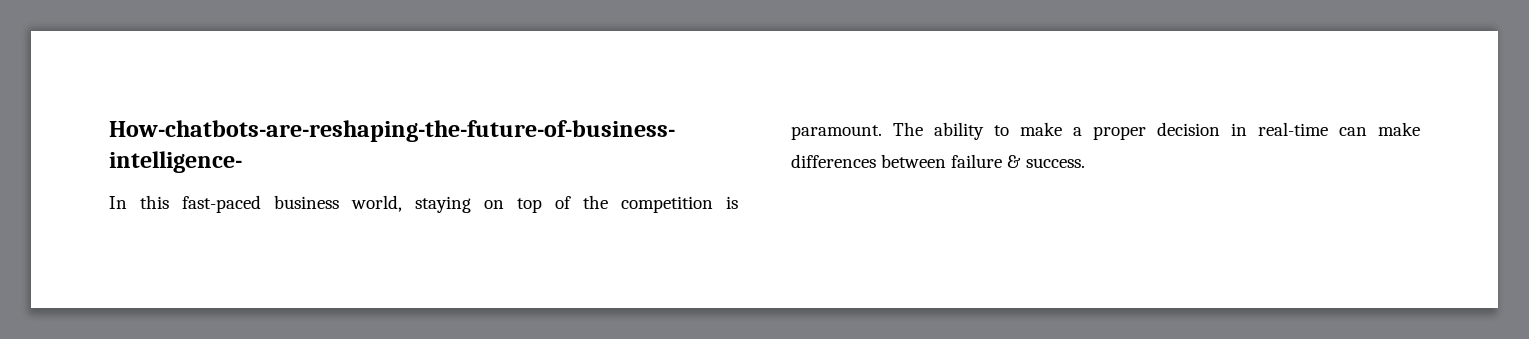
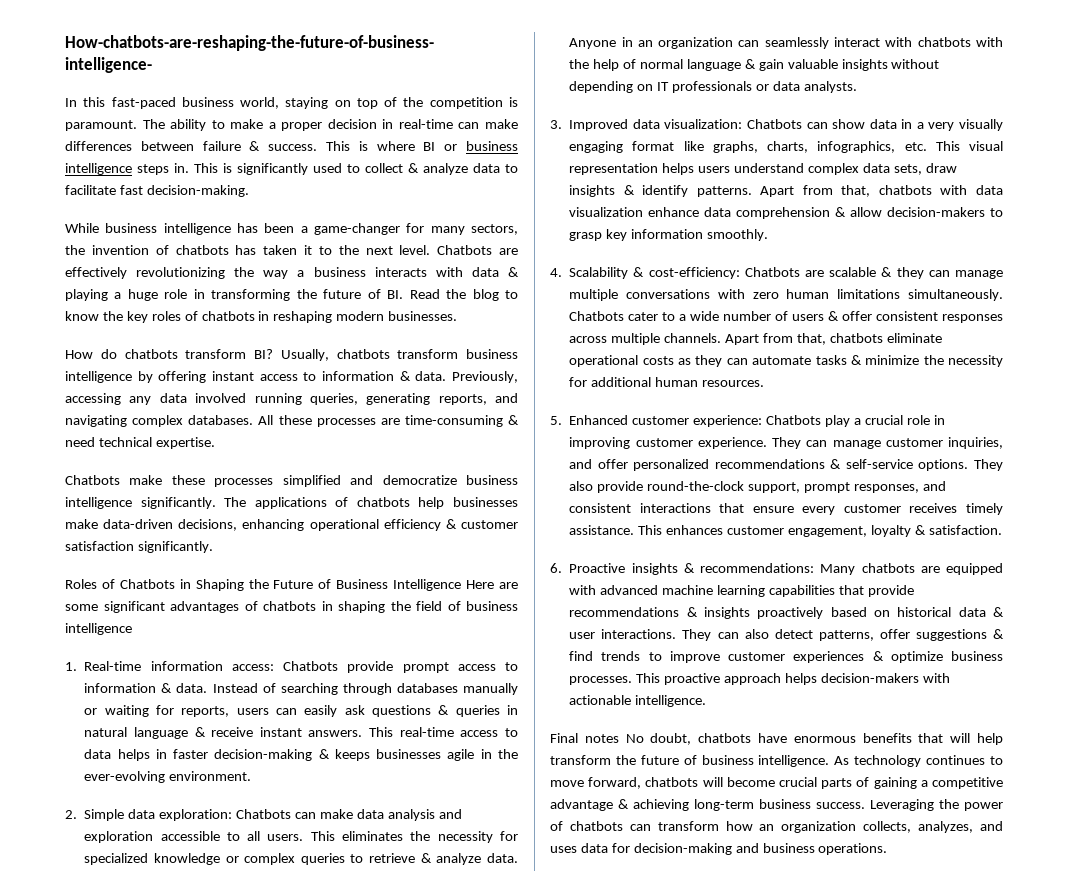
(1085, 163) none -> [326,141,519,151] [65,163,518,175] [65,185,249,197] [65,223,518,235] [65,245,518,255] [65,267,519,279] [65,289,518,301] [65,311,458,323] [65,349,518,361] [65,371,518,383] [65,393,518,405] [65,415,519,427] [65,437,215,449] [65,475,519,487] [65,497,518,509] [65,519,518,531] [65,541,213,553] [65,579,519,591] [65,601,518,613] [65,623,132,635] [65,661,518,673] [84,683,518,695] [84,705,518,717] [84,727,519,739] [84,749,518,761] [84,771,252,783] [65,809,462,821] [84,831,518,843] [84,853,519,865] [569,37,1003,49] [569,59,940,71] [569,81,857,93] [550,119,1003,131] [569,141,1003,153] [569,163,957,175] [569,185,1003,197] [569,207,1003,219] [569,229,768,241] [550,267,1003,279] [569,289,1003,301] [569,311,1003,323] [569,333,942,345] [569,355,1003,367] [569,377,764,387] [550,415,945,427] [569,437,1003,449] [569,459,1003,471] [569,481,946,493] [569,503,1003,515] [569,525,1002,537] [550,563,1003,575] [569,585,914,597] [569,607,1004,619] [569,629,1004,641] [569,651,1003,663] [569,673,950,685] [569,695,707,707] [550,733,1004,745] [550,755,1004,767] [550,777,1003,789] [550,799,1003,811] [550,821,1003,833] [550,843,888,855] This is where BI or business intelligence steps in. This is significantly used to collect & analyze data to facilitate fast decision-making. // While business intelligence has been a game-changer for many sectors, the invention of chatbots has taken it to the next level. Chatbots are effectively revolutionizing the way a business interacts with data & playing a huge role in transforming the future of BI. Read the blog to know the key roles of chatbots in reshaping modern businesses. // How do chatbots transform BI? Usually, chatbots transform business intelligence by offering instant access to information & data. Previously, accessing any data involved running queries, generating reports, and navigating complex databases. All these processes are time-consuming & need technical expertise. // Chatbots make these processes simplified and democratize business intelligence significantly. The applications of chatbots help businesses make data-driven decisions, enhancing operational efficiency & customer satisfaction significantly. // Roles of Chatbots in Shaping the Future of Business Intelligence Here are some significant advantages of chatbots in shaping the field of business intelligence // 1. Real-time information access: Chatbots provide prompt access to information & data. Instead of searching through databases manually or waiting for reports, users can easily ask questions & queries in natural language & receive instant answers. This real-time access to data helps in faster decision-making & keeps businesses agile in the ever-evolving environment. // 2. Simple data exploration: Chatbots can make data analysis and exploration accessible to all users. This eliminates the necessity for specialized knowledge or complex queries to retrieve & analyze data. Anyone in an organization can seamlessly interact with chatbots with the help of normal language & gain valuable insights without depending on IT professionals or data analysts. // 3. Improved data visualization: Chatbots can show data in a very visually engaging format like graphs, charts, infographics, etc. This visual representation helps users understand complex data sets, draw insights & identify patterns. Apart from that, chatbots with data visualization enhance data comprehension & allow decision-makers to grasp key information smoothly. // 4. Scalability & cost-efficiency: Chatbots are scalable & they can manage multiple conversations with zero human limitations simultaneously. Chatbots cater to a wide number of users & offer consistent responses across multiple channels. Apart from that, chatbots eliminate operational costs as they can automate tasks & minimize the necessity for additional human resources. // 5. Enhanced customer experience: Chatbots play a crucial role in improving customer experience. They can manage customer inquiries, and offer personalized recommendations & self-service options. They also provide round-the-clock support, prompt responses, and consistent interactions that ensure every customer receives timely assistance. This enhances customer engagement, loyalty & satisfaction. // 6. Proactive insights & recommendations: Many chatbots are equipped with advanced machine learning capabilities that provide recommendations & insights proactively based on historical data & user interactions. They can also detect patterns, offer suggestions & find trends to improve customer experiences & optimize business processes. This proactive approach helps decision-makers with actionable intelligence. // Final notes No doubt, chatbots have enormous benefits that will help transform the future of business intelligence. As technology continues to move forward, chatbots will become crucial parts of gaining a competitive advantage & achieving long-term business success. Leveraging the power of chatbots can transform how an organization collects, analyzes, and uses data for decision-making and business operations.

